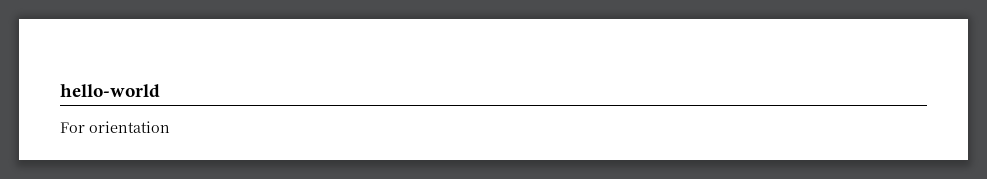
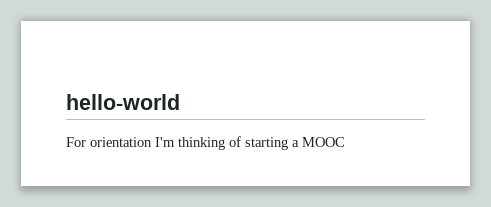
(170, 127) none -> [155,136,345,150] I'm thinking of starting a MOOC

